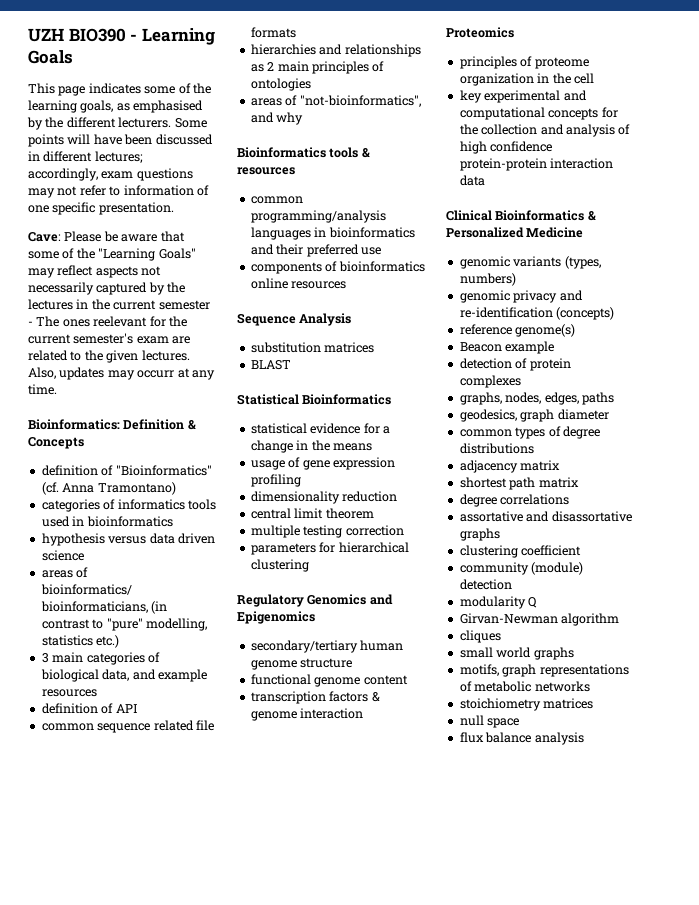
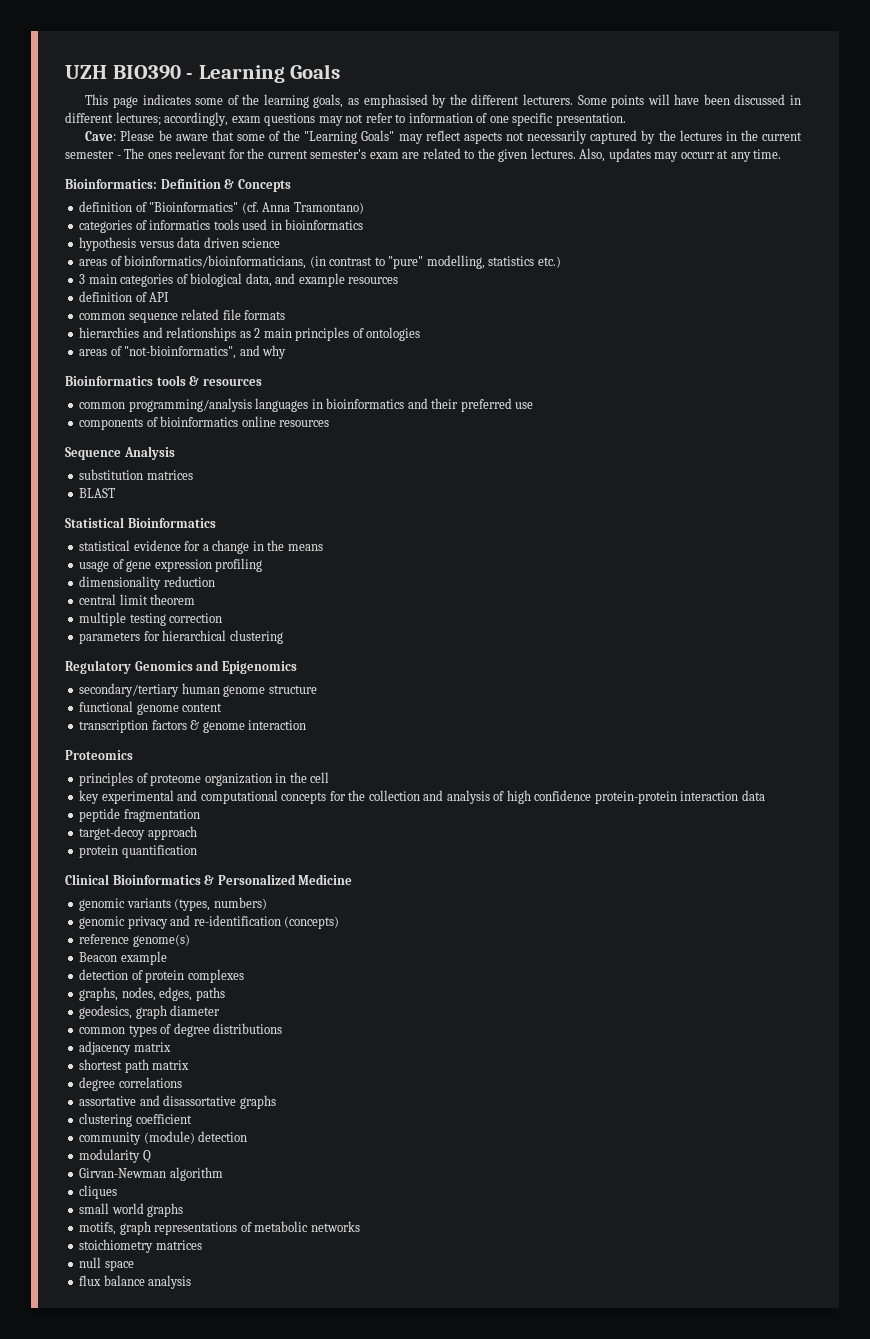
(485, 180) none -> [79,808,200,822] [79,826,197,840] [79,845,197,858] // peptide fragmentation // target-decoy approach // protein quantification

